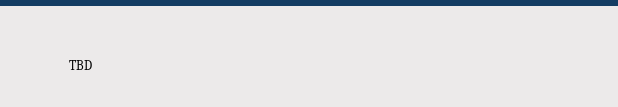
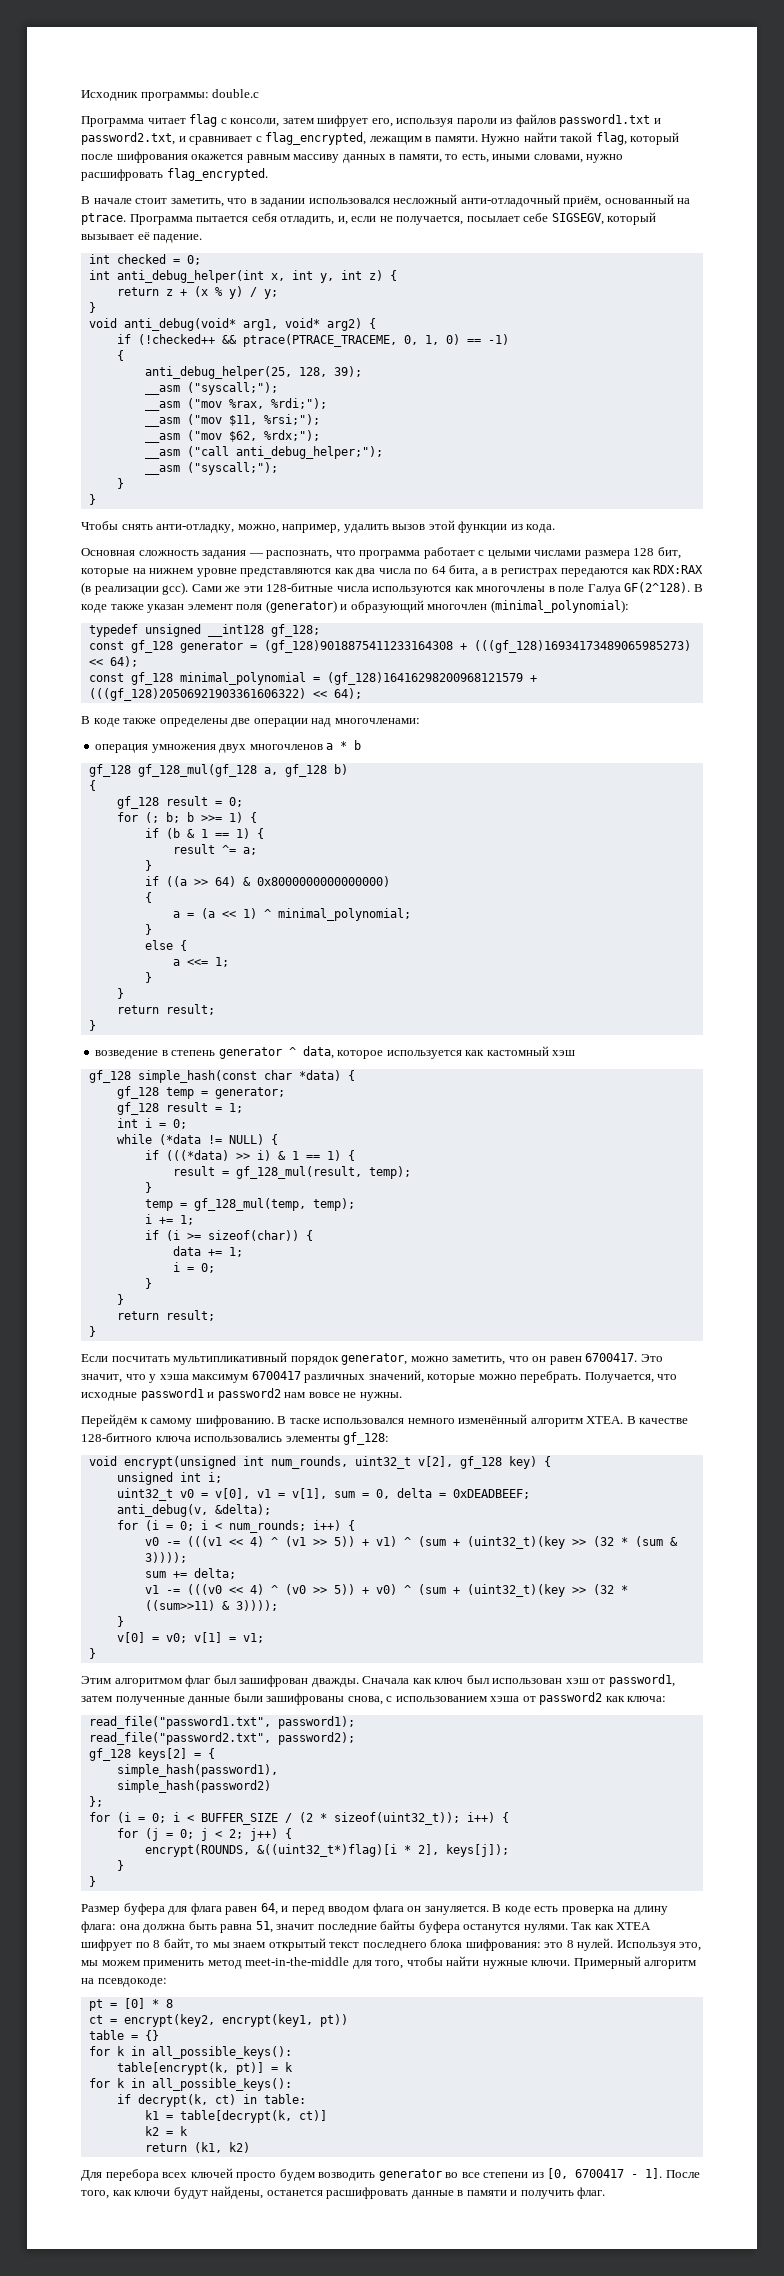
[69,60,92,70] TBD -> [81,89,260,101] [81,114,661,127] [81,132,680,145] [81,151,624,163] [81,168,268,181] [81,194,691,207] [81,212,657,225] [81,232,203,243] [88,254,201,265] [88,270,397,283] [116,286,278,299] [88,302,96,313] [88,318,376,331] [116,334,509,347] [116,350,124,361] [144,366,362,379] [144,382,278,395] [144,398,327,411] [144,414,320,427] [144,430,320,443] [144,446,383,459] [144,462,278,475] [116,478,124,489] [88,494,96,505] [81,520,556,533] [81,547,681,559] [81,565,704,577] [81,582,703,595] [81,600,629,613] [88,624,320,637] [88,640,691,653] [88,656,138,667] [88,672,537,685] [88,688,362,701] [81,716,420,727] [95,740,362,753] [88,764,348,777] [88,780,96,791] [116,796,243,809] [116,812,257,823] [144,828,264,839] [172,844,257,855] [144,860,152,871] [144,876,390,887] [144,892,152,903] [172,908,411,921] [144,924,152,935] [144,940,187,951] [172,957,229,967] [144,972,152,983] [116,988,124,999] [116,1004,215,1015] [88,1020,96,1031] [95,1046,576,1059] [88,1070,355,1083] [116,1086,285,1099] [116,1102,243,1115] [116,1118,187,1129] [116,1134,278,1145] [144,1150,355,1161] [172,1166,411,1179] [144,1182,152,1193] [144,1198,355,1211] [144,1214,194,1225] [144,1230,313,1241] [172,1246,243,1257] [172,1262,215,1273] [144,1278,152,1289] [116,1294,124,1305] [116,1310,215,1321] [88,1326,96,1337] [81,1352,663,1365] [81,1370,678,1383] [81,1388,402,1401] [81,1414,689,1427] [81,1432,390,1445] [88,1456,551,1469] [116,1472,222,1485] [116,1488,530,1501] [116,1504,271,1517] [116,1520,355,1533] [144,1536,678,1549] [144,1552,187,1563] [144,1568,236,1579] [144,1584,628,1597] [144,1600,278,1611] [116,1616,124,1627] [116,1632,264,1643] [88,1648,96,1659] [81,1674,675,1687] [81,1692,667,1705] [88,1716,355,1729] [88,1732,355,1745] [88,1748,215,1761] [116,1764,278,1777] [116,1780,271,1793] [88,1796,103,1807] [88,1812,509,1825] [116,1828,292,1841] [144,1844,509,1857] [116,1860,124,1871] [88,1876,96,1887] [81,1903,668,1915] [81,1920,652,1933] [81,1938,702,1951] [81,1956,697,1969] [81,1978,167,1987] [88,1998,173,2011] [88,2014,348,2027] [88,2030,159,2041] [88,2046,292,2059] [116,2062,293,2075] [88,2078,292,2091] [116,2094,306,2107] [144,2110,327,2123] [144,2126,188,2136] [144,2142,250,2153] [81,2168,700,2181] [81,2186,606,2199] Исходник программы: double.c // Программа читает flag с консоли, затем шифрует его, используя пароли из файлов password1.txt и password2.txt, и сравнивает с flag_encrypted, лежащим в памяти. Нужно найти такой flag, который после шифрования окажется равным массиву данных в памяти, то есть, иными словами, нужно расшифровать flag_encrypted. // В начале стоит заметить, что в задании использовался несложный анти-отладочный приём, основанный на ptrace. Программа пытается себя отладить, и, если не получается, посылает себе SIGSEGV, который вызывает её падение. // int checked = 0; // int anti_debug_helper(int x, int y, int z) { // return z + (x % y) / y; // } // void anti_debug(void* arg1, void* arg2) { // if (!checked++ && ptrace(PTRACE_TRACEME, 0, 1, 0) == -1) // { // anti_debug_helper(25, 128, 39); // __asm ("syscall;"); // __asm ("mov %rax, %rdi;"); // __asm ("mov $11, %rsi;"); // __asm ("mov $62, %rdx;"); // __asm ("call anti_debug_helper;"); // __asm ("syscall;"); // } // } // Чтобы снять анти-отладку, можно, например, удалить вызов этой функции из кода. // Основная сложность задания — распознать, что программа работает с целыми числами размера 128 бит, которые на нижнем уровне представляются как два числа по 64 бита, а в регистрах передаются как RDX:RAX (в реализации gcc). Сами же эти 128-битные числа используются как многочлены в поле Галуа GF(2^128). В коде также указан элемент поля (generator) и образующий многочлен (minimal_polynomial): // typedef unsigned __int128 gf_128; // const gf_128 generator = (gf_128)9018875411233164308 + (((gf_128)16934173489065985273) << 64); // const gf_128 minimal_polynomial = (gf_128)16416298200968121579 + (((gf_128)20506921903361606322) << 64); // В коде также определены две операции над многочленами: // операция умножения двух многочленов a * b // gf_128 gf_128_mul(gf_128 a, gf_128 b) // { // gf_128 result = 0; // for (; b; b >>= 1) { // if (b & 1 == 1) { // result ^= a; // } // if ((a >> 64) & 0x8000000000000000) // { // a = (a << 1) ^ minimal_polynomial; // } // else { // a <<= 1; // } // } // return result; // } // возведение в степень generator ^ data, которое используется как кастомный хэш // gf_128 simple_hash(const char *data) { // gf_128 temp = generator; // gf_128 result = 1; // int i = 0; // while (*data != NULL) { // if (((*data) >> i) & 1 == 1) { // result = gf_128_mul(result, temp); // } // temp = gf_128_mul(temp, temp); // i += 1; // if (i >= sizeof(char)) { // data += 1; // i = 0; // } // } // return result; // } // Если посчитать мультипликативный порядок generator, можно заметить, что он равен 6700417. Это значит, что у хэша максимум 6700417 различных значений, которые можно перебрать. Получается, что исходные password1 и password2 нам вовсе не нужны. // Перейдём к самому шифрованию. В таске использовался немного изменённый алгоритм XTEA. В качестве 128-битного ключа использовались элементы gf_128: // void encrypt(unsigned int num_rounds, uint32_t v[2], gf_128 key) { // unsigned int i; // uint32_t v0 = v[0], v1 = v[1], sum = 0, delta = 0xDEADBEEF; // anti_debug(v, &delta); // for (i = 0; i < num_rounds; i++) { // v0 -= (((v1 << 4) ^ (v1 >> 5)) + v1) ^ (sum + (uint32_t)(key >> (32 * (sum & 3)))); // sum += delta; // v1 -= (((v0 << 4) ^ (v0 >> 5)) + v0) ^ (sum + (uint32_t)(key >> (32 * ((sum>>11) & 3)))); // } // v[0] = v0; v[1] = v1; // } // Этим алгоритмом флаг был зашифрован дважды. Сначала как ключ был использован хэш от password1, затем полученные данные были зашифрованы снова, с использованием хэша от password2 как ключа: // read_file("password1.txt", password1); // read_file("password2.txt", password2); // gf_128 keys[2] = { // simple_hash(password1), // simple_hash(password2) // }; // for (i = 0; i < BUFFER_SIZE / (2 * sizeof(uint32_t)); i++) { // for (j = 0; j < 2; j++) { // encrypt(ROUNDS, &((uint32_t*)flag)[i * 2], keys[j]); // } // } // Размер буфера для флага равен 64, и перед вводом флага он зануляется. В коде есть проверка на длину флага: она должна быть равна 51, значит последние байты буфера останутся нулями. Так как XTEA шифрует по 8 байт, то мы знаем открытый текст последнего блока шифрования: это 8 нулей. Используя это, мы можем применить метод meet-in-the-middle для того, чтобы найти нужные ключи. Примерный алгоритм на псевдокоде: // pt = [0] * 8 // ct = encrypt(key2, encrypt(key1, pt)) // table = {} // for k in all_possible_keys(): // table[encrypt(k, pt)] = k // for k in all_possible_keys(): // if decrypt(k, ct) in table: // k1 = table[decrypt(k, ct)] // k2 = k // return (k1, k2) // Для перебора всех ключей просто будем возводить generator во все степени из [0, 6700417 - 1]. После того, как ключи будут найдены, останется расшифровать данные в памяти и получить флаг.

